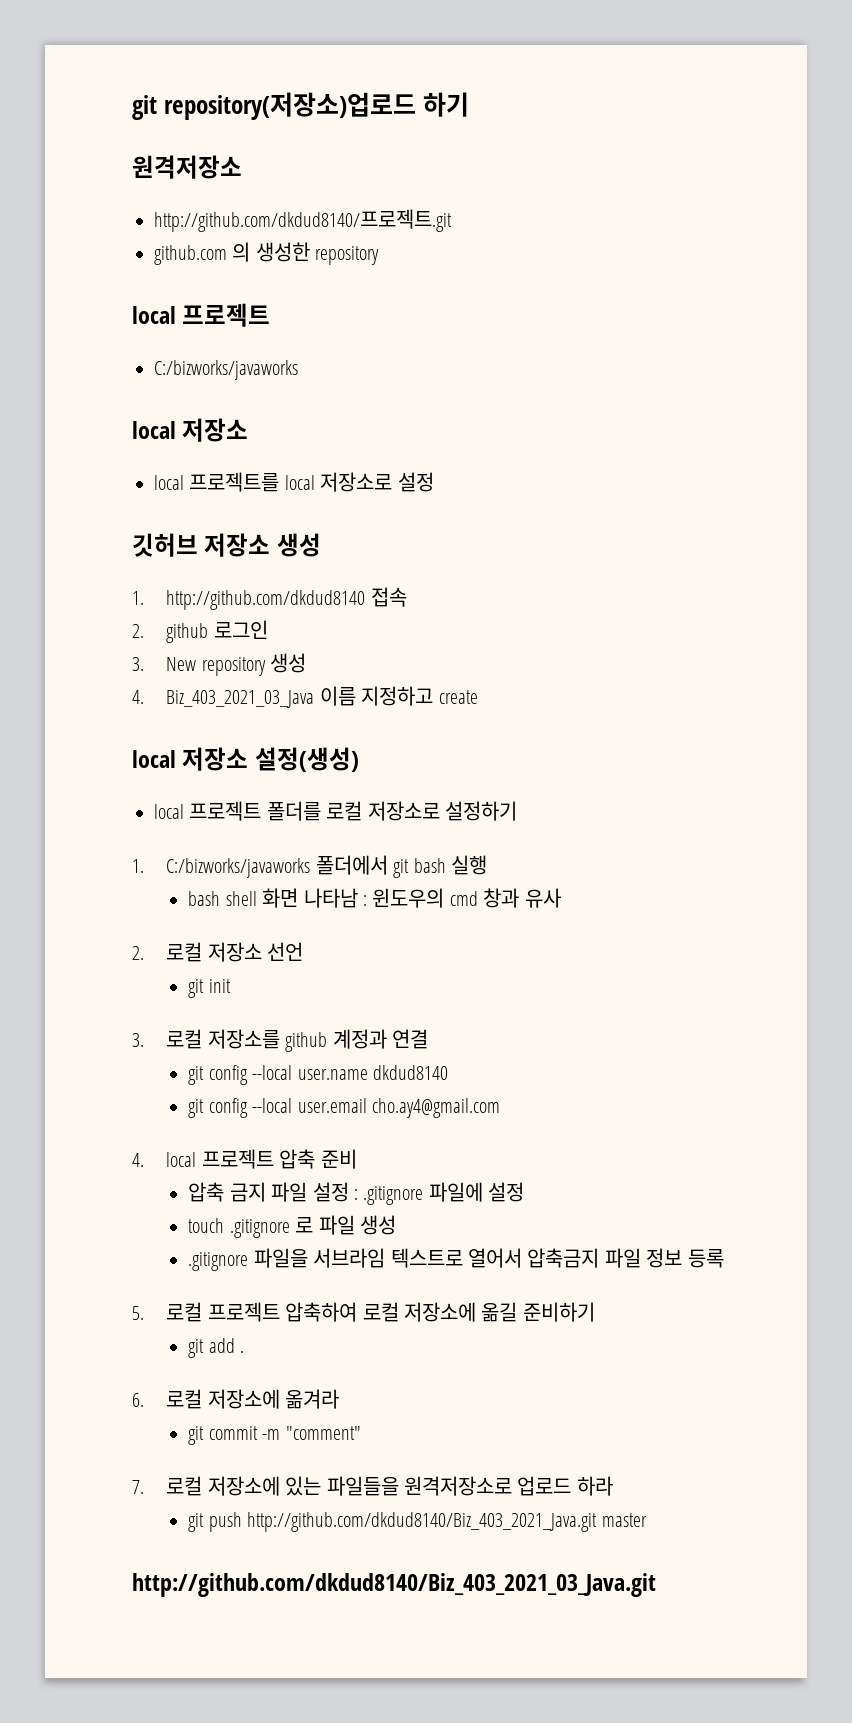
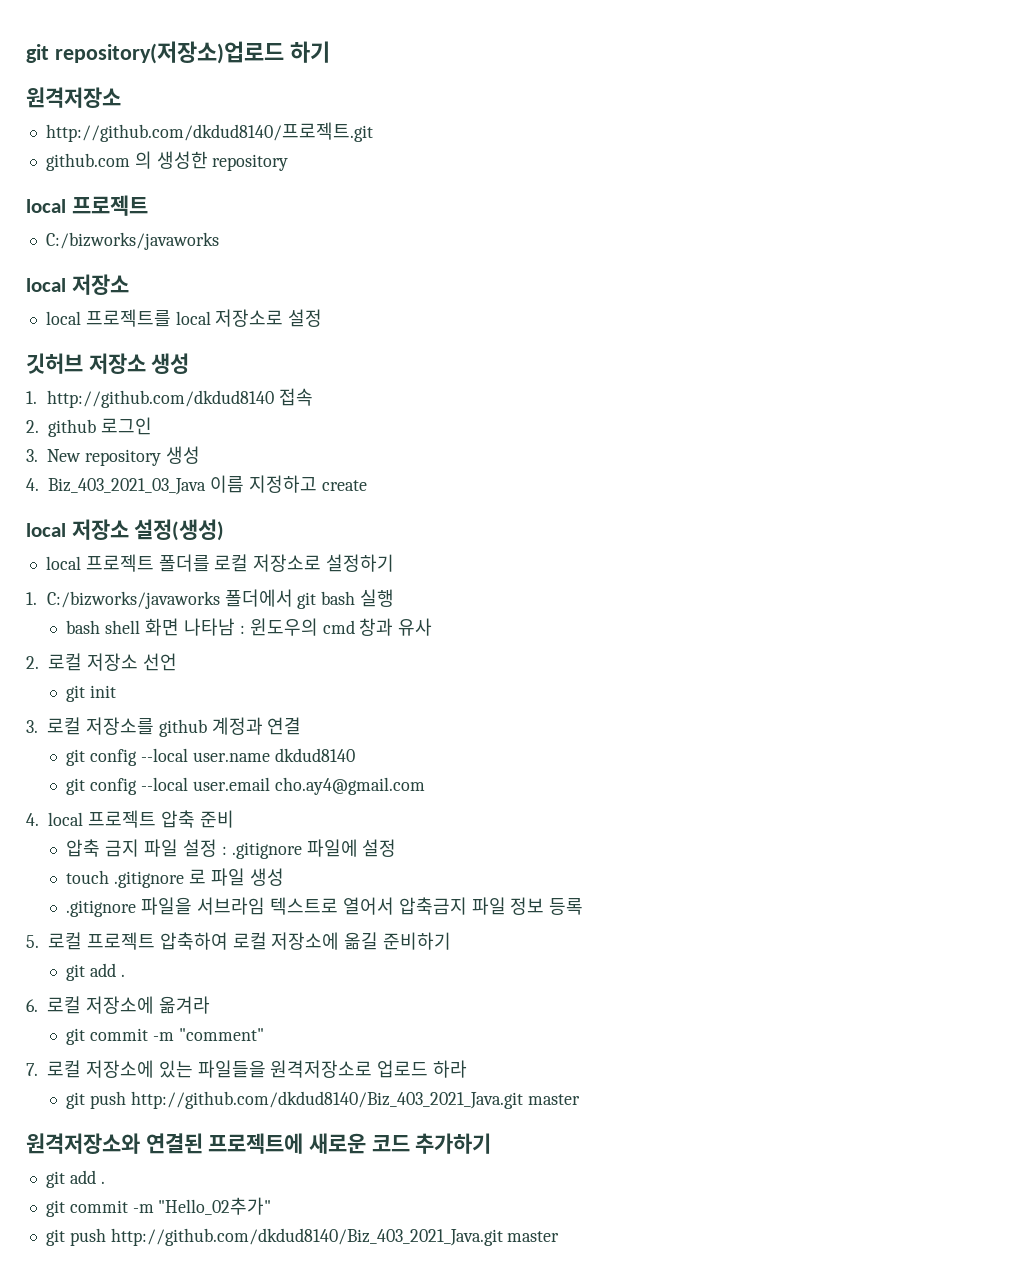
[132,1573,656,1597] http://github.com/dkdud8140/Biz_403_2021_03_Java.git -> [26,1133,492,1154] [45,1170,105,1188] [45,1197,272,1217] [45,1228,560,1246] 원격저장소와 연결된 프로젝트에 새로운 코드 추가하기 // git add . // git commit -m "Hello_02추가" // git push http://github.com/dkdud8140/Biz_403_2021_Java.git master

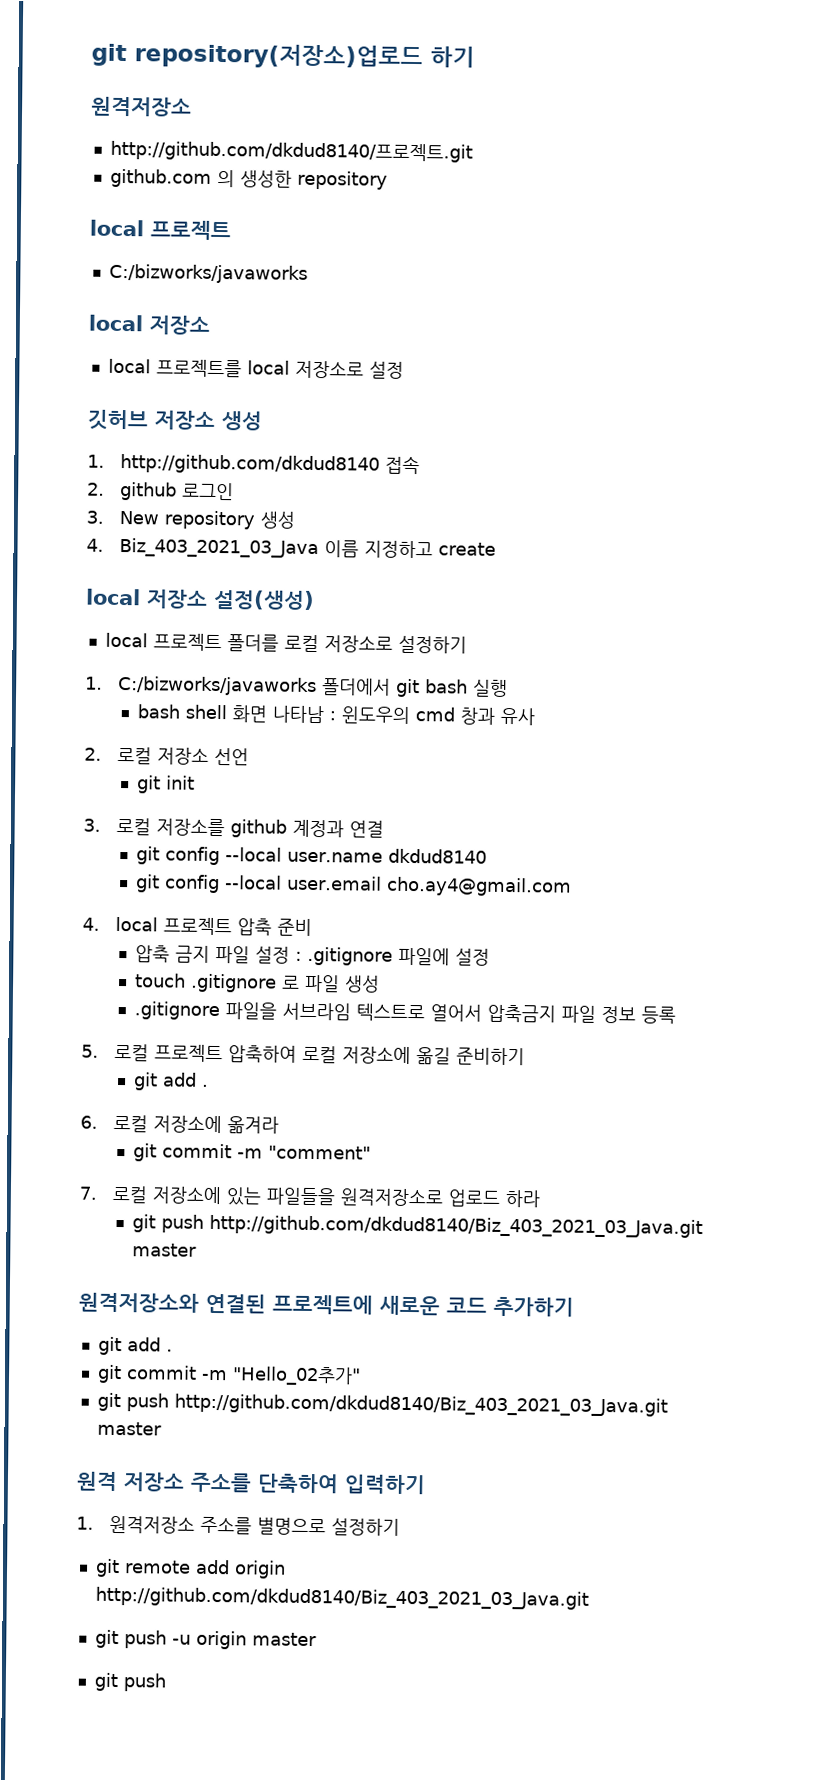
[131,1091,524,1109] http://github.com/dkdud8140/Biz_403_2021_Java.git -> [208,1214,703,1239] http://github.com/dkdud8140/Biz_403_2021_03_Java.git
[110,1228,560,1246] http://github.com/dkdud8140/Biz_403_2021_Java.git master -> [173,1393,668,1417] [96,1421,162,1436] [76,1471,426,1495] [76,1515,401,1536] [94,1558,286,1579] [94,1586,589,1610] [94,1629,317,1650] [93,1672,166,1692] http://github.com/dkdud8140/Biz_403_2021_03_Java.git master // 원격 저장소 주소를 단축하여 입력하기 // 1. 원격저장소 주소를 별명으로 설정하기 // git remote add origin http://github.com/dkdud8140/Biz_403_2021_03_Java.git // git push -u origin master // git push

